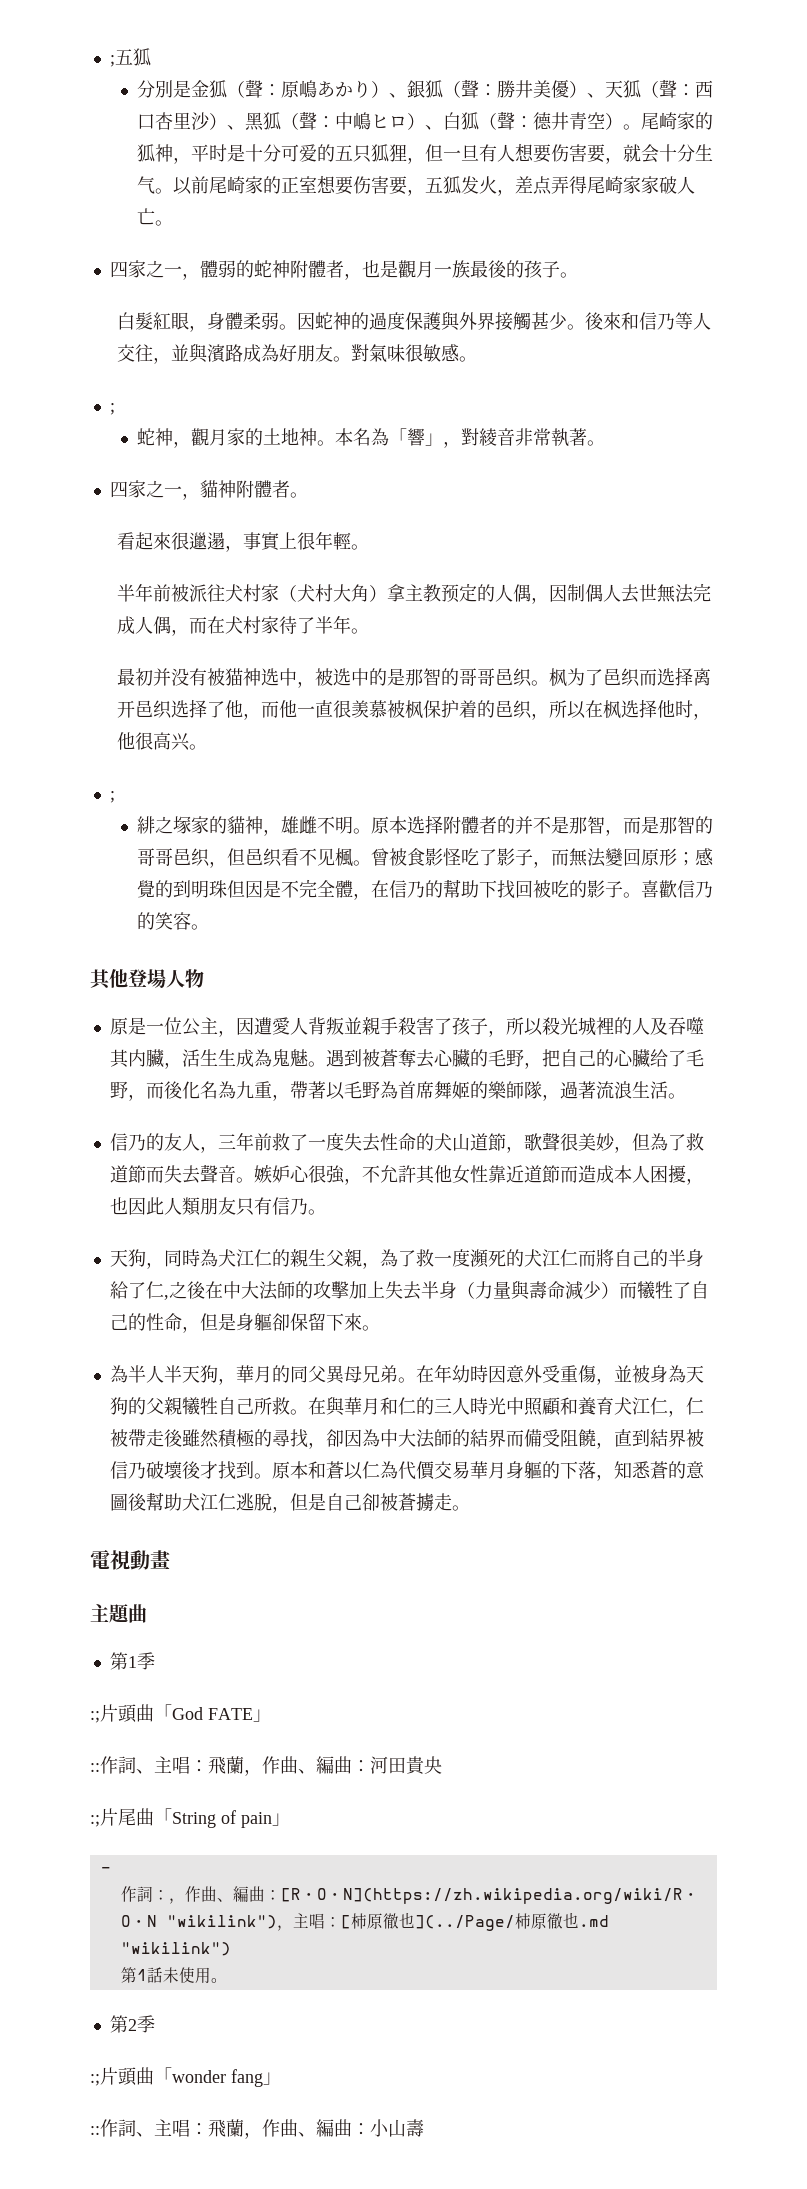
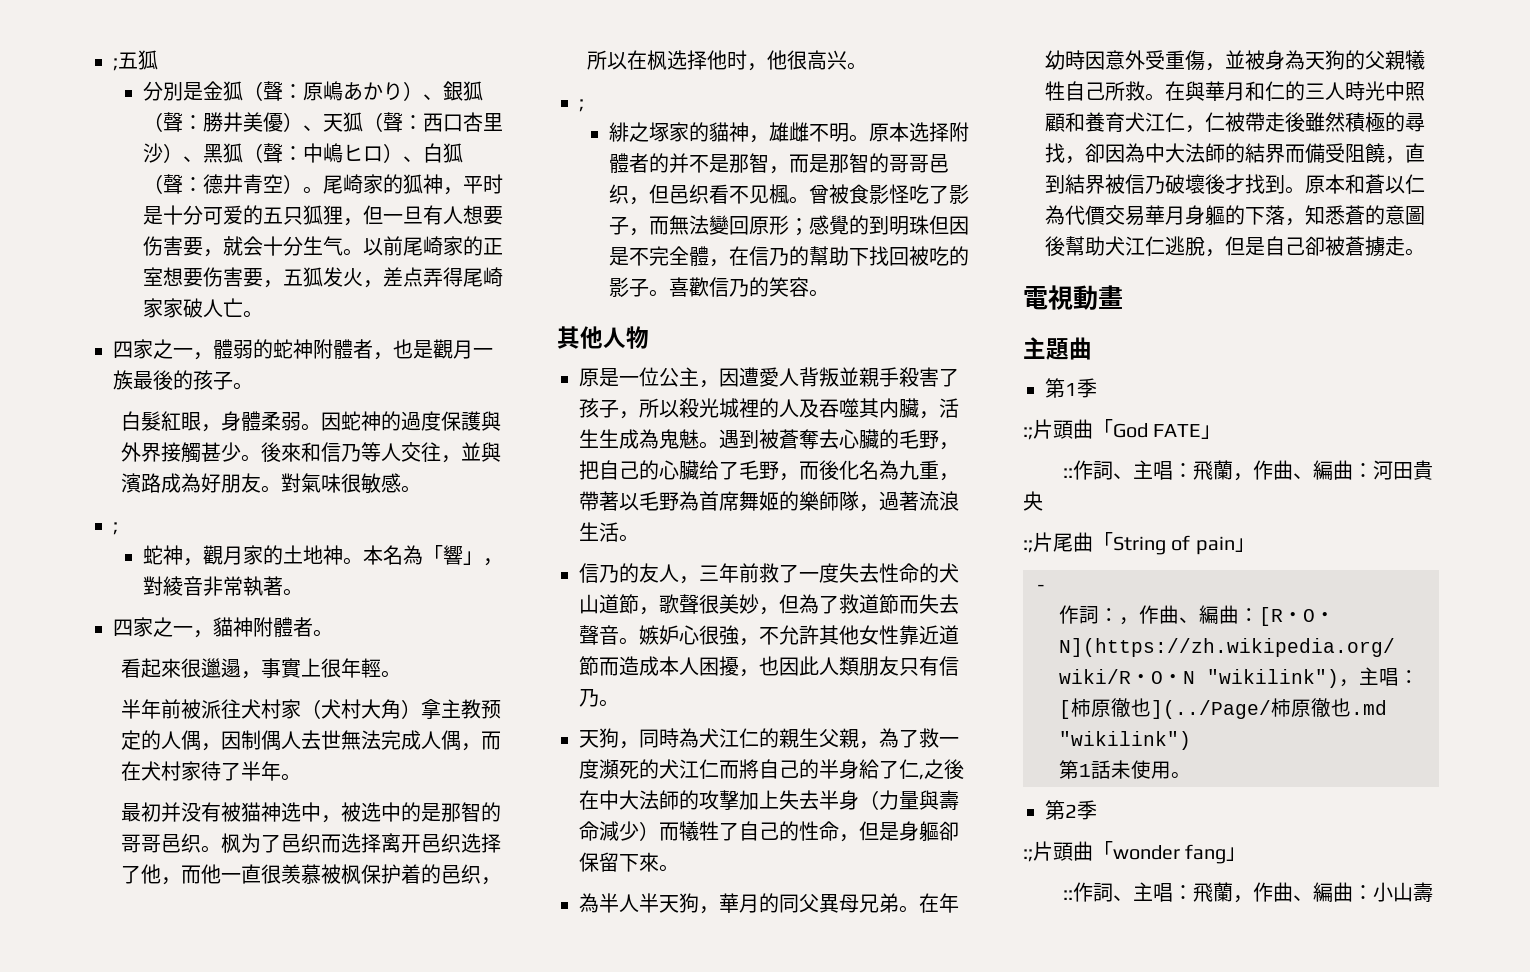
[128,969,166,988] 登場 -> (603, 337) none

